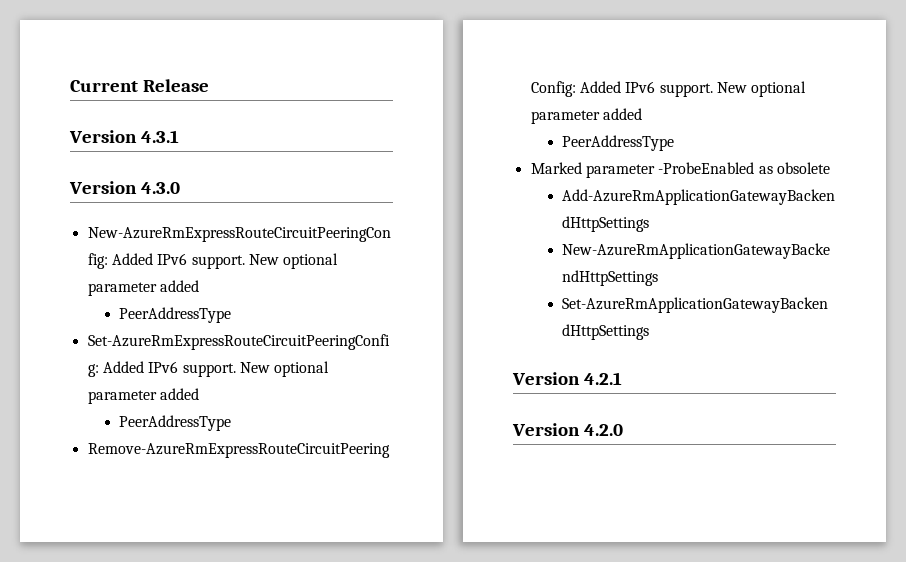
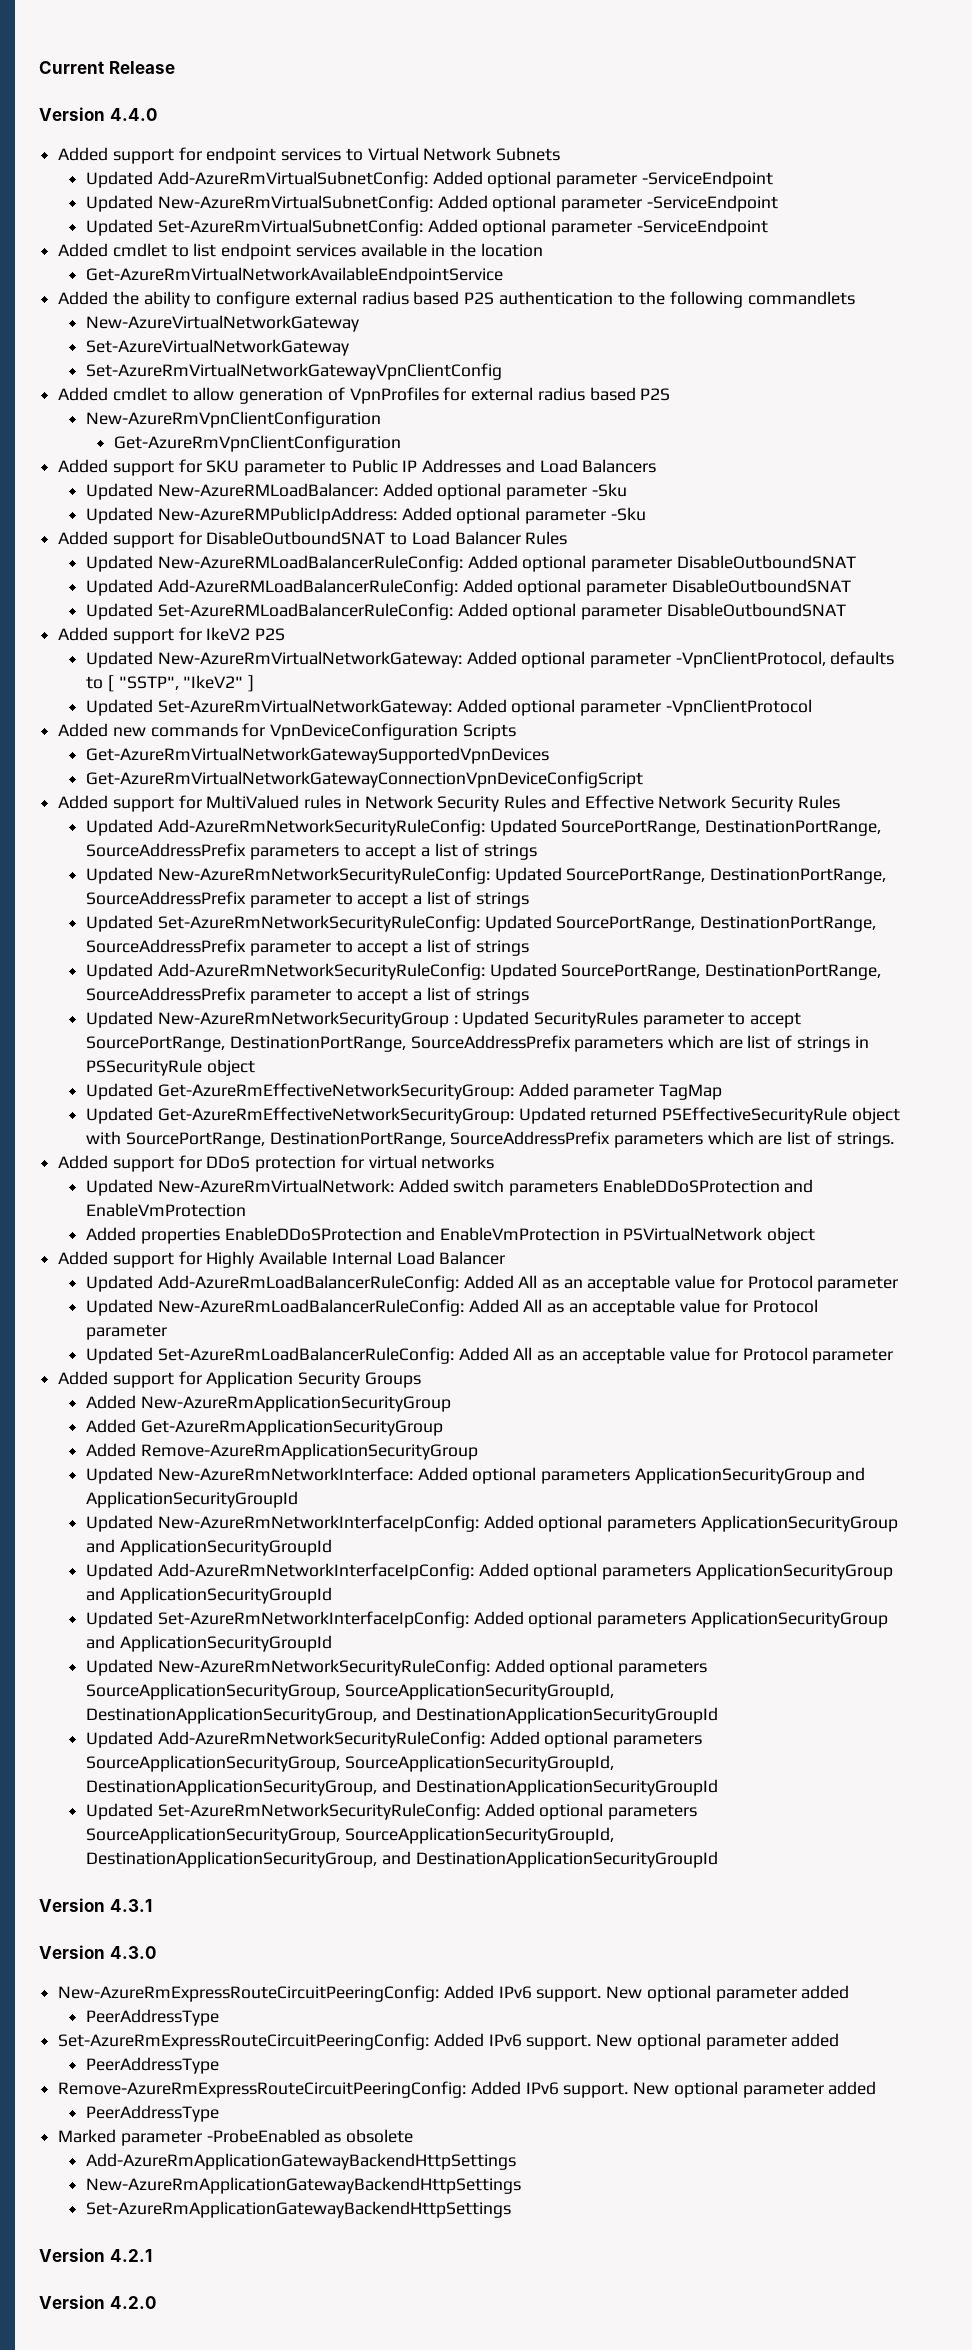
(209, 85) none -> [39,107,157,121] [58,147,561,164] [86,171,773,188] [86,195,778,212] [86,219,768,236] [58,243,543,260] [86,267,504,284] [58,291,855,308] [86,315,360,332] [86,339,350,356] [86,363,503,380] [58,387,671,404] [86,411,382,428] [113,435,401,452] [58,459,657,476] [86,483,627,500] [86,507,646,524] [58,531,568,548] [86,555,856,572] [86,579,851,596] [86,603,846,620] [58,627,286,644] [86,651,895,668] [86,675,254,692] [86,699,812,716] [58,723,516,740] [86,747,550,764] [86,771,644,788] [58,795,840,812] [86,819,881,836] [86,843,538,860] [86,867,886,884] [86,891,530,908] [86,915,876,932] [86,939,530,956] [86,963,881,980] [86,987,530,1004] [86,1011,802,1028] [86,1035,869,1052] [86,1059,255,1076] [86,1083,722,1100] [86,1107,900,1124] [86,1131,894,1148] [58,1155,495,1172] [86,1179,814,1196] [86,1203,247,1217] [86,1227,816,1244] [58,1251,506,1268] [86,1275,899,1292] [86,1299,818,1316] [86,1324,168,1340] [86,1347,894,1364] [58,1371,421,1388] [86,1395,451,1412] [86,1419,443,1436] [86,1443,478,1460] [86,1467,866,1484] [86,1491,299,1508] [86,1515,898,1532] [86,1539,332,1556] [86,1563,893,1580] [86,1587,332,1604] [86,1611,888,1628] [86,1635,332,1652] [86,1659,707,1676] [86,1683,614,1700] [86,1707,718,1724] [86,1731,702,1748] [86,1755,614,1772] [86,1779,718,1796] [86,1803,697,1820] [86,1827,614,1844] [86,1851,718,1868] // Version 4.4.0 // Added support for endpoint services to Virtual Network Subnets // Updated Add-AzureRmVirtualSubnetConfig: Added optional parameter -ServiceEndpoint // Updated New-AzureRmVirtualSubnetConfig: Added optional parameter -ServiceEndpoint // Updated Set-AzureRmVirtualSubnetConfig: Added optional parameter -ServiceEndpoint // Added cmdlet to list endpoint services available in the location // Get-AzureRmVirtualNetworkAvailableEndpointService // Added the ability to configure external radius based P2S authentication to the following commandlets // New-AzureVirtualNetworkGateway // Set-AzureVirtualNetworkGateway // Set-AzureRmVirtualNetworkGatewayVpnClientConfig // Added cmdlet to allow generation of VpnProfiles for external radius based P2S // New-AzureRmVpnClientConfiguration // Get-AzureRmVpnClientConfiguration // Added support for SKU parameter to Public IP Addresses and Load Balancers // Updated New-AzureRMLoadBalancer: Added optional parameter -Sku // Updated New-AzureRMPublicIpAddress: Added optional parameter -Sku // Added support for DisableOutboundSNAT to Load Balancer Rules // Updated New-AzureRMLoadBalancerRuleConfig: Added optional parameter DisableOutboundSNAT // Updated Add-AzureRMLoadBalancerRuleConfig: Added optional parameter DisableOutboundSNAT // Updated Set-AzureRMLoadBalancerRuleConfig: Added optional parameter DisableOutboundSNAT // Added support for IkeV2 P2S // Updated New-AzureRmVirtualNetworkGateway: Added optional parameter -VpnClientProtocol, defaults to [ "SSTP", "IkeV2" ] // Updated Set-AzureRmVirtualNetworkGateway: Added optional parameter -VpnClientProtocol // Added new commands for VpnDeviceConfiguration Scripts // Get-AzureRmVirtualNetworkGatewaySupportedVpnDevices // Get-AzureRmVirtualNetworkGatewayConnectionVpnDeviceConfigScript // Added support for MultiValued rules in Network Security Rules and Effective Network Security Rules // Updated Add-AzureRmNetworkSecurityRuleConfig: Updated SourcePortRange, DestinationPortRange, SourceAddressPrefix parameters to accept a list of strings // Updated New-AzureRmNetworkSecurityRuleConfig: Updated SourcePortRange, DestinationPortRange, SourceAddressPrefix parameter to accept a list of strings // Updated Set-AzureRmNetworkSecurityRuleConfig: Updated SourcePortRange, DestinationPortRange, SourceAddressPrefix parameter to accept a list of strings // Updated Add-AzureRmNetworkSecurityRuleConfig: Updated SourcePortRange, DestinationPortRange, SourceAddressPrefix parameter to accept a list of strings // Updated New-AzureRmNetworkSecurityGroup : Updated SecurityRules parameter to accept SourcePortRange, DestinationPortRange, SourceAddressPrefix parameters which are list of strings in PSSecurityRule object // Updated Get-AzureRmEffectiveNetworkSecurityGroup: Added parameter TagMap // Updated Get-AzureRmEffectiveNetworkSecurityGroup: Updated returned PSEffectiveSecurityRule object with SourcePortRange, DestinationPortRange, SourceAddressPrefix parameters which are list of strings. // Added support for DDoS protection for virtual networks // Updated New-AzureRmVirtualNetwork: Added switch parameters EnableDDoSProtection and EnableVmProtection // Added properties EnableDDoSProtection and EnableVmProtection in PSVirtualNetwork object // Added support for Highly Available Internal Load Balancer // Updated Add-AzureRmLoadBalancerRuleConfig: Added All as an acceptable value for Protocol parameter // Updated New-AzureRmLoadBalancerRuleConfig: Added All as an acceptable value for Protocol parameter // Updated Set-AzureRmLoadBalancerRuleConfig: Added All as an acceptable value for Protocol parameter // Added support for Application Security Groups // Added New-AzureRmApplicationSecurityGroup // Added Get-AzureRmApplicationSecurityGroup // Added Remove-AzureRmApplicationSecurityGroup // Updated New-AzureRmNetworkInterface: Added optional parameters ApplicationSecurityGroup and ApplicationSecurityGroupId // Updated New-AzureRmNetworkInterfaceIpConfig: Added optional parameters ApplicationSecurityGroup and ApplicationSecurityGroupId // Updated Add-AzureRmNetworkInterfaceIpConfig: Added optional parameters ApplicationSecurityGroup and ApplicationSecurityGroupId // Updated Set-AzureRmNetworkInterfaceIpConfig: Added optional parameters ApplicationSecurityGroup and ApplicationSecurityGroupId // Updated New-AzureRmNetworkSecurityRuleConfig: Added optional parameters SourceApplicationSecurityGroup, SourceApplicationSecurityGroupId, DestinationApplicationSecurityGroup, and DestinationApplicationSecurityGroupId // Updated Add-AzureRmNetworkSecurityRuleConfig: Added optional parameters SourceApplicationSecurityGroup, SourceApplicationSecurityGroupId, DestinationApplicationSecurityGroup, and DestinationApplicationSecurityGroupId // Updated Set-AzureRmNetworkSecurityRuleConfig: Added optional parameters SourceApplicationSecurityGroup, SourceApplicationSecurityGroupId, DestinationApplicationSecurityGroup, and DestinationApplicationSecurityGroupId

